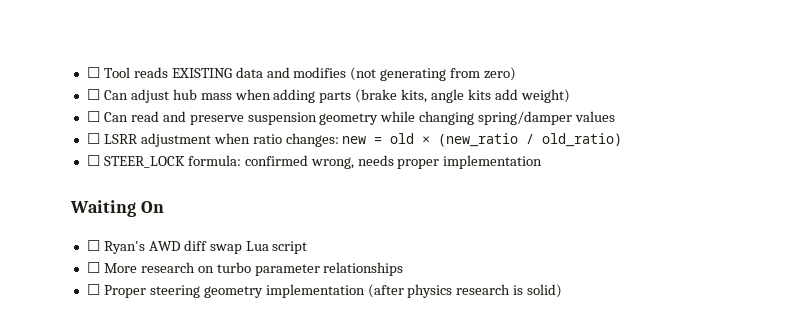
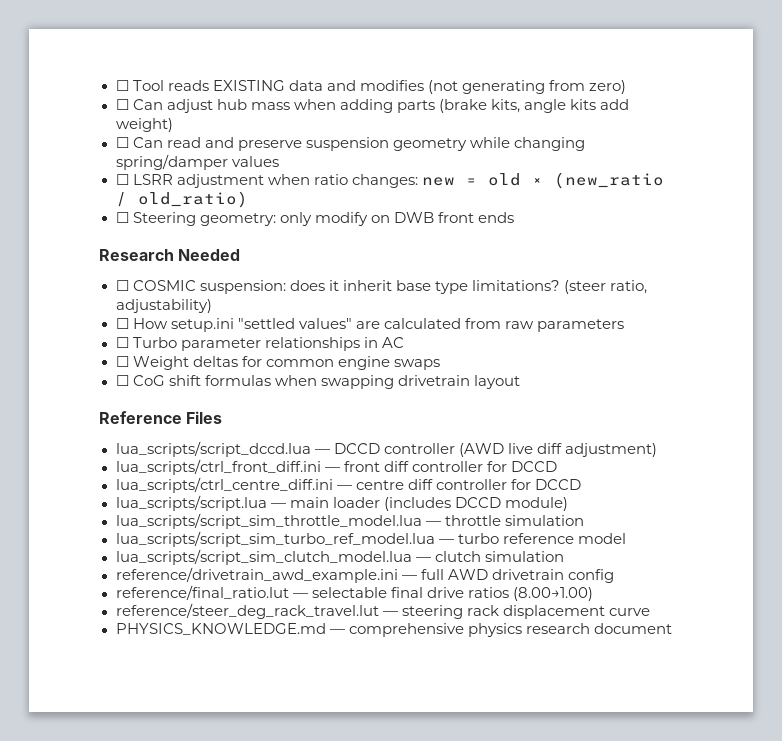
[103,155,543,169] [70,200,164,217] [86,240,308,254] [86,262,251,273] STEER_LOCK formula: confirmed wrong, needs proper implementation // Waiting On // ☐ Ryan's AWD diff swap Lua script // ☐ More research on turbo -> [132,212,514,226] [99,249,241,261] [115,280,647,294] [115,299,212,313] [115,318,624,332] [115,337,177,348] Steering geometry: only modify on DWB front ends // Research Needed // ☐ COSMIC suspension: does it inherit base type limitations? (steer ratio, adjustability) // ☐ How setup.ini "settled values" are calculated from raw parameters // ☐ Turbo
[86,284,563,298] // ☐ Proper steering geometry implementation (after physics research is solid) -> [363,337,404,348] [115,356,440,370] [115,375,520,389] [99,411,223,424] [115,441,657,457] [115,459,557,475] [115,477,581,493] [115,495,568,511] [115,513,584,529] [115,531,626,547] [115,549,564,565] [115,567,614,583] [115,585,593,601] [115,603,650,619] [115,623,672,637] in AC // ☐ Weight deltas for common engine swaps // ☐ CoG shift formulas when swapping drivetrain layout // Reference Files // lua_scripts/script_dccd.lua — DCCD controller (AWD live diff adjustment) // lua_scripts/ctrl_front_diff.ini — front diff controller for DCCD // lua_scripts/ctrl_centre_diff.ini — centre diff controller for DCCD // lua_scripts/script.lua — main loader (includes DCCD module) // lua_scripts/script_sim_throttle_model.lua — throttle simulation // lua_scripts/script_sim_turbo_ref_model.lua — turbo reference model // lua_scripts/script_sim_clutch_model.lua — clutch simulation // reference/drivetrain_awd_example.ini — full AWD drivetrain config // reference/final_ratio.lut — selectable final drive ratios (8.00→1.00) // reference/steer_deg_rack_travel.lut — steering rack displacement curve // PHYSICS_KNOWLEDGE.md — comprehensive physics research document

